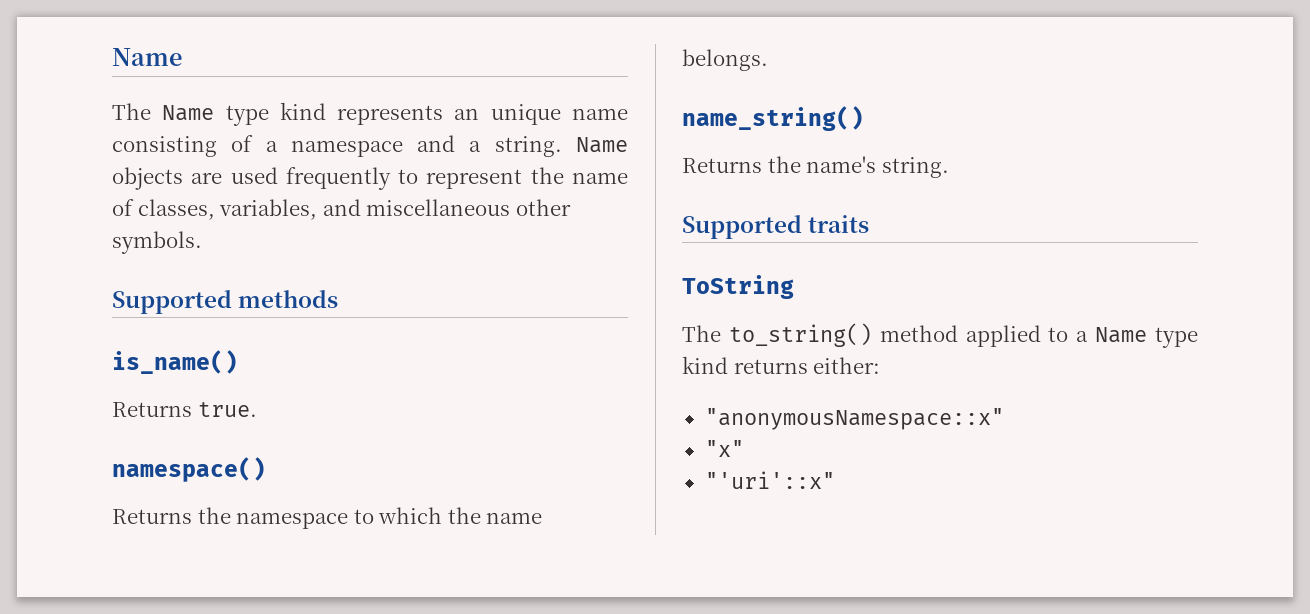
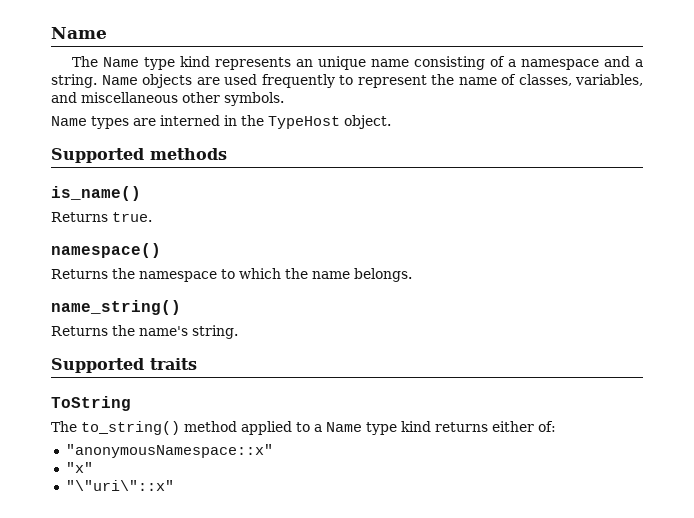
(202, 242) none -> [51,115,391,129] // Name types are interned in the TypeHost object.
[813,357,881,374] either: -> [492,421,556,432] either of:
[704,471,835,489] "'uri'::x" -> [65,480,174,491] "\"uri\"::x"

